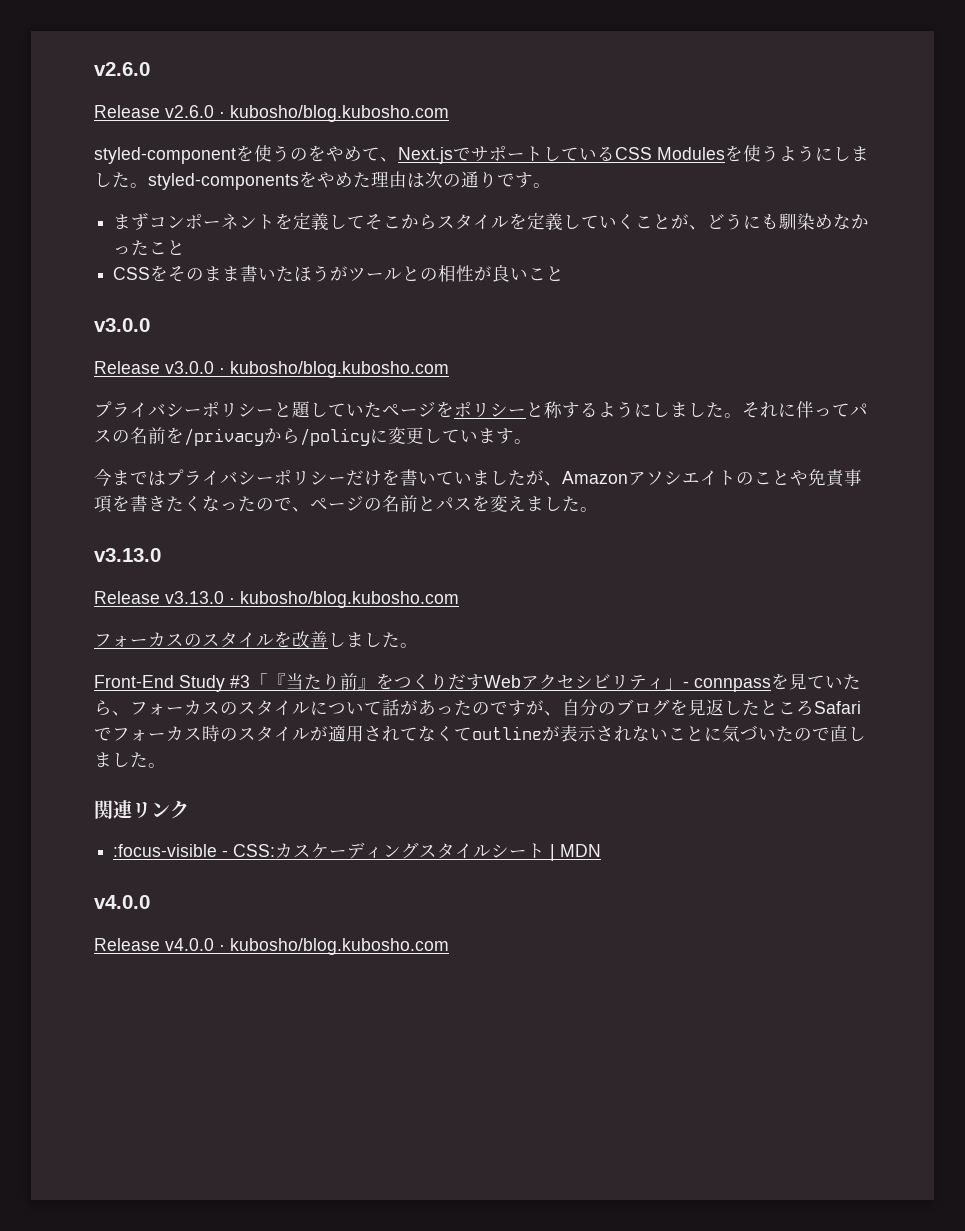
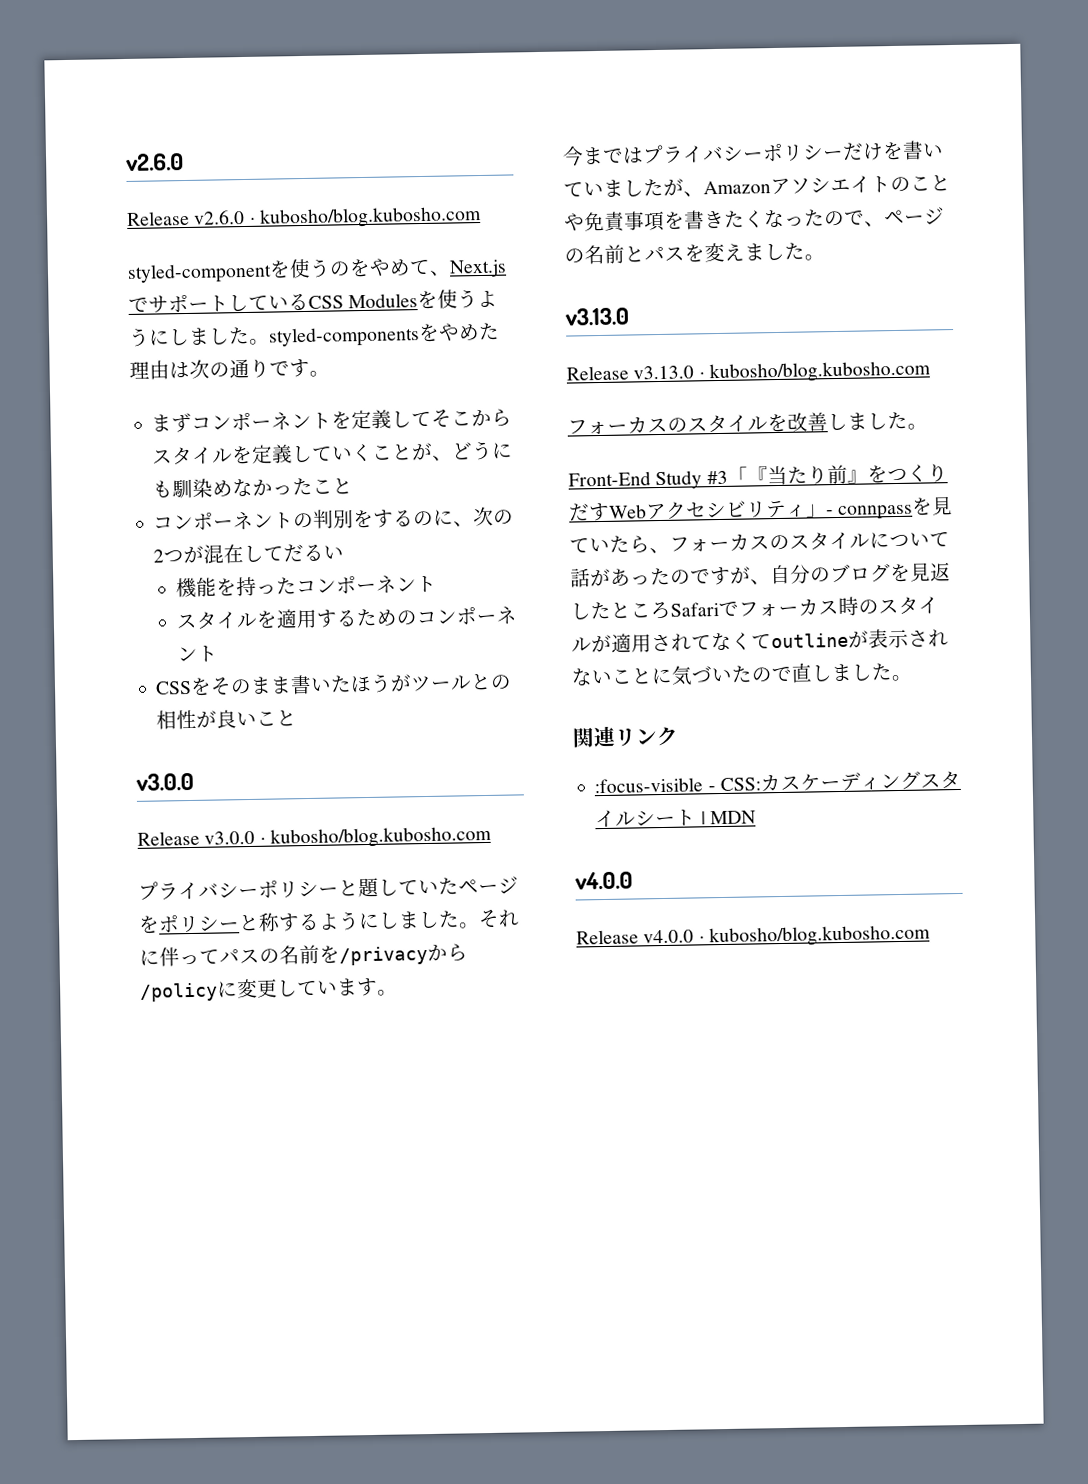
(186, 247) none -> [153,506,515,531] [153,544,345,564] [175,574,437,599] [175,605,518,630] [176,645,218,662] // コンポーネントの判別をするのに、次の2つが混在してだるい // 機能を持ったコンポーネント // スタイルを適用するためのコンポーネント

